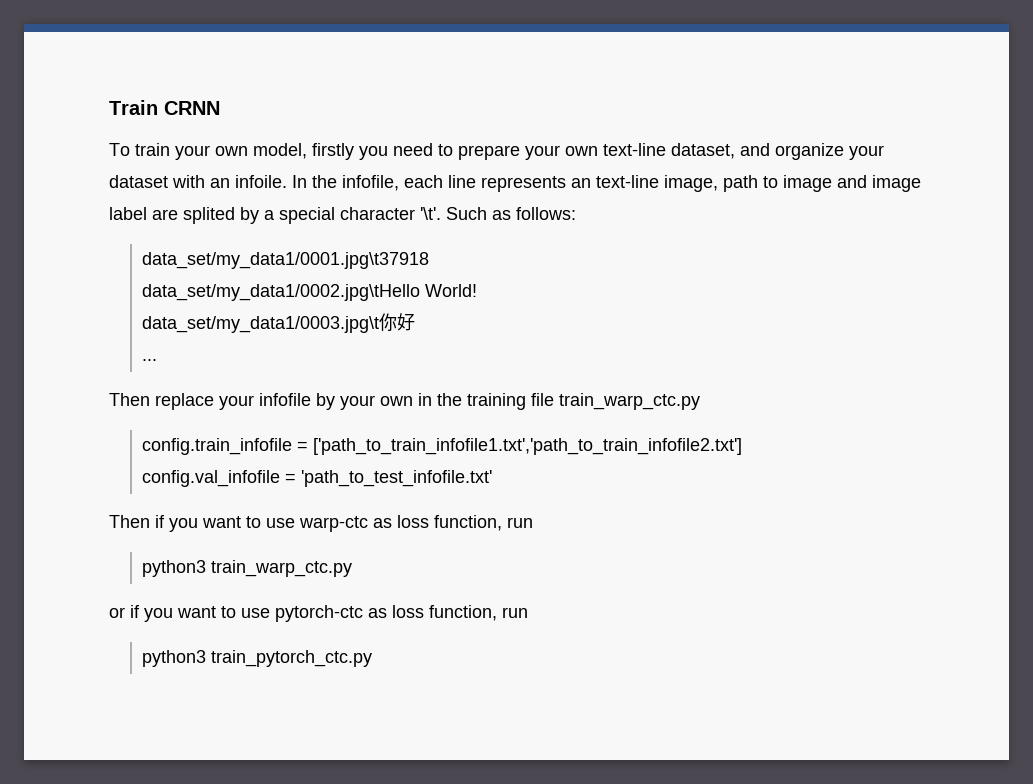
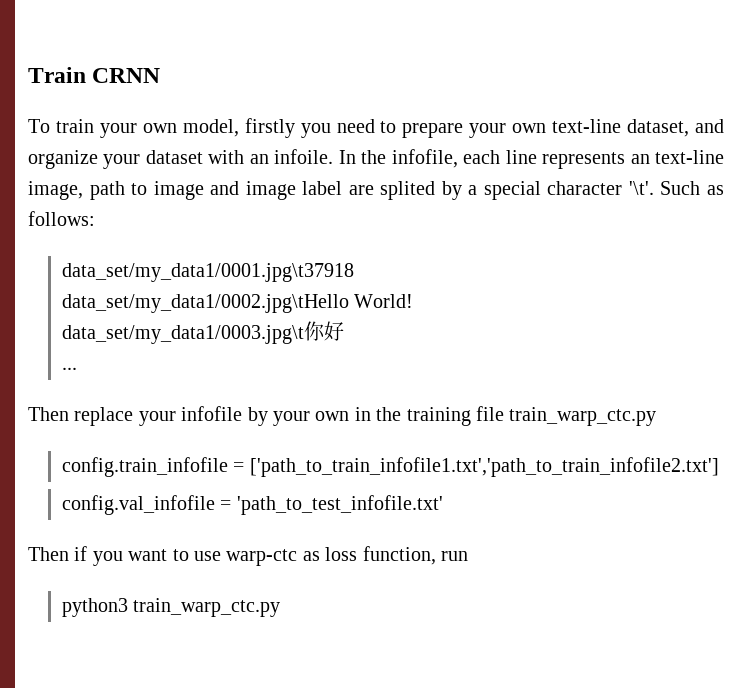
[109,605,528,622] [142,650,373,667] // or if you want to use pytorch-ctc as loss function, run // python3 train_pytorch_ctc.py -> (281, 607) none

